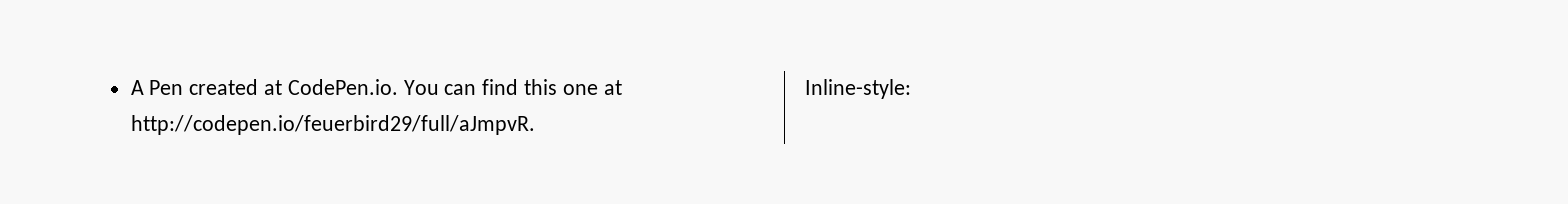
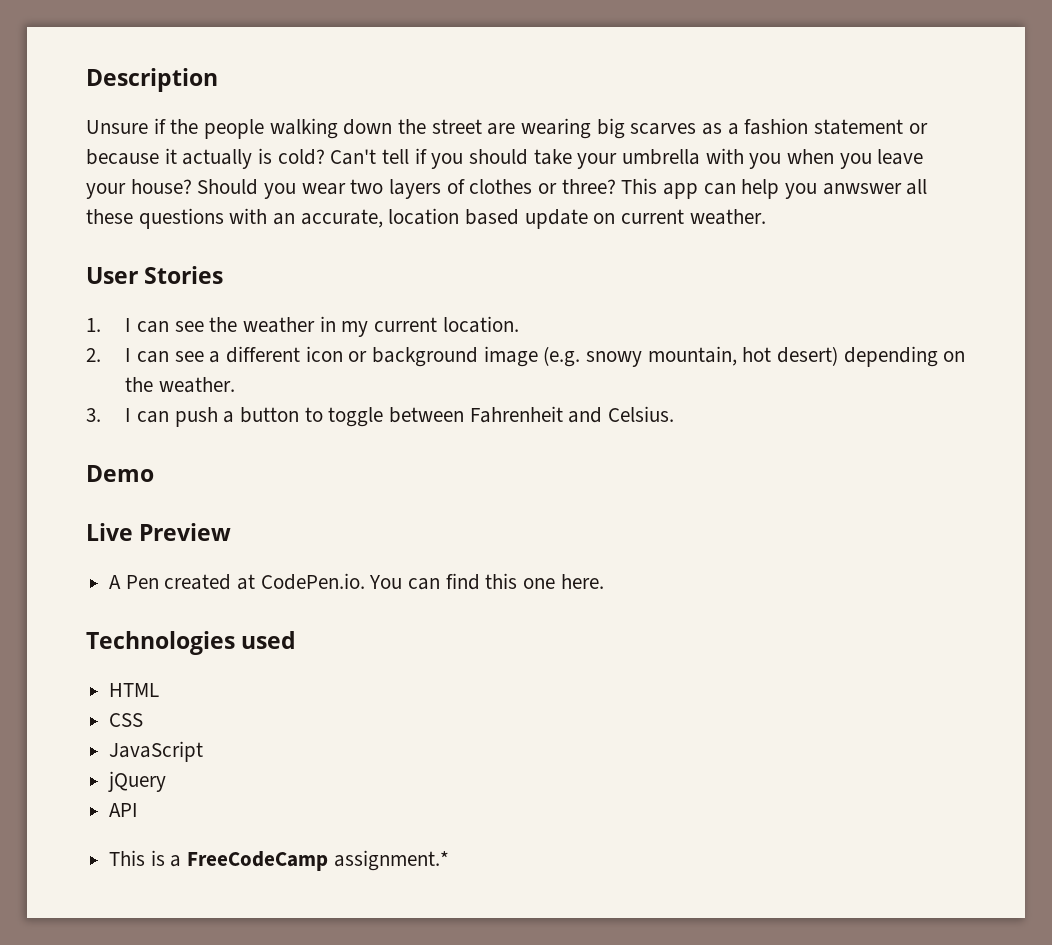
(130, 87) none -> [86,68,218,92] [86,118,928,139] [86,148,924,169] [86,178,928,199] [86,208,766,229] [86,266,224,284] [86,316,519,337] [86,346,966,367] [125,377,236,393] [86,406,675,427] [86,465,154,482] [86,523,232,541] Description // Unsure if the people walking down the street are wearing big scarves as a fashion statement or because it actually is cold? Can't tell if you should take your umbrella with you when you leave your house? Should you wear two layers of clothes or three? This app can help you anwswer all these questions with an accurate, location based update on current weather. // User Stories // 1. I can see the weather in my current location. // 2. I can see a different icon or background image (e.g. snowy mountain, hot desert) depending on the weather. // 3. I can push a button to toggle between Fahrenheit and Celsius. // Demo // Live Preview //
[603,80,622,95] [130,115,535,135] [805,79,911,99] at http://codepen.io/feuerbird29/full/aJmpvR. // Inline-style: -> [560,574,604,589] [86,631,297,655] [109,683,160,697] [109,713,144,727] [109,741,204,762] [108,771,167,792] [109,803,139,817] [109,850,449,871] here. // Technologies used // HTML // CSS // JavaScript // jQuery // API // This is a FreeCodeCamp assignment.*

